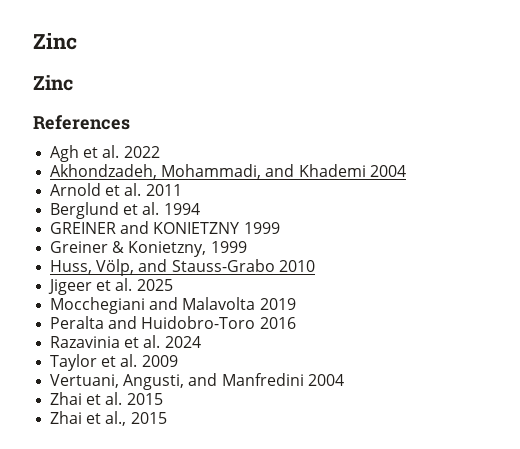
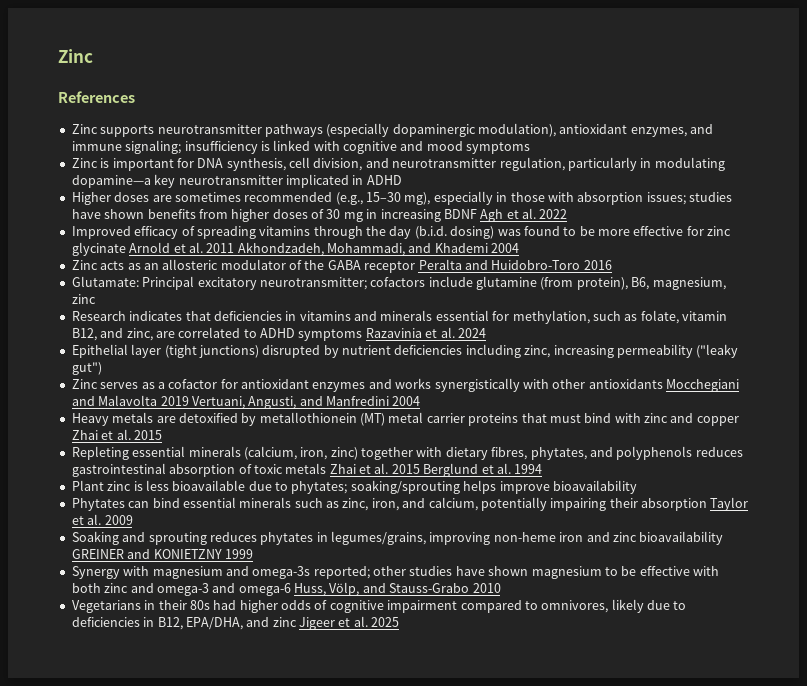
[33,33,77,50] [33,75,73,91] Zinc // Zinc -> [58,49,93,63] Zinc
[50,145,160,162] Agh et al. 2022 // -> [71,123,714,137] [71,140,531,154] [71,157,725,171] [71,174,402,188] [71,191,732,205] [71,208,568,222] [71,226,732,239] [71,242,235,256] Zinc supports neurotransmitter pathways (especially dopaminergic modulation), antioxidant enzymes, and immune signaling; insufficiency is linked with cognitive and mood symptoms // Zinc is important for DNA synthesis, cell division, and neurotransmitter regulation, particularly in modulating dopamine—a key neurotransmitter implicated in ADHD // Higher doses are sometimes recommended (e.g., 15–30 mg), especially in those with absorption issues; studies have shown benefits from higher doses of 30 mg in increasing BDNF Agh et al. 2022 // Improved efficacy of spreading vitamins through the day (b.i.d. dosing) was found to be more effective for zinc glycinate Arnold et al. 2011
[50,183,182,196] [50,202,200,219] [50,221,280,234] [50,241,247,257] Arnold et al. 2011 // Berglund et al. 1994 // GREINER and KONIETZNY 1999 // Greiner & Konietzny, 1999 // -> [71,259,612,273] [71,276,726,290] [71,294,96,304] [71,310,727,324] [71,327,486,341] [71,344,739,358] [71,362,102,375] [71,378,739,392] [71,395,421,409] [71,412,739,426] [71,429,162,440] [71,446,743,460] [71,463,543,477] [71,480,637,494] [71,497,749,511] [71,514,133,525] [71,531,724,545] [71,549,253,559] [71,566,719,579] [71,583,291,596] Zinc acts as an allosteric modulator of the GABA receptor Peralta and Huidobro-Toro 2016 // Glutamate: Principal excitatory neurotransmitter; cofactors include glutamine (from protein), B6, magnesium, zinc // Research indicates that deficiencies in vitamins and minerals essential for methylation, such as folate, vitamin B12, and zinc, are correlated to ADHD symptoms Razavinia et al. 2024 // Epithelial layer (tight junctions) disrupted by nutrient deficiencies including zinc, increasing permeability ("leaky gut") // Zinc serves as a cofactor for antioxidant enzymes and works synergistically with other antioxidants Mocchegiani and Malavolta 2019 Vertuani, Angusti, and Manfredini 2004 // Heavy metals are detoxified by metallothionein (MT) metal carrier proteins that must bind with zinc and copper Zhai et al. 2015 // Repleting essential minerals (calcium, iron, zinc) together with dietary fibres, phytates, and polyphenols reduces gastrointestinal absorption of toxic metals Zhai et al. 2015 Berglund et al. 1994 // Plant zinc is less bioavailable due to phytates; soaking/sprouting helps improve bioavailability // Phytates can bind essential minerals such as zinc, iron, and calcium, potentially impairing their absorption Taylor et al. 2009 // Soaking and sprouting reduces phytates in legumes/grains, improving non-heme iron and zinc bioavailability GREINER and KONIETZNY 1999 // Synergy with magnesium and omega-3s reported; other studies have shown magnesium to be effective with both zinc and omega-3 and omega-6
[48,278,173,295] [50,297,296,314] [50,316,296,329] [50,335,201,348] [50,354,178,371] [50,373,344,390] [50,392,163,405] [50,411,167,426] Jigeer et al. 2025 // Mocchegiani and Malavolta 2019 // Peralta and Huidobro-Toro 2016 // Razavinia et al. 2024 // Taylor et al. 2009 // Vertuani, Angusti, and Manfredini 2004 // Zhai et al. 2015 // Zhai et al., 2015 -> [71,599,687,613] [71,616,400,630] Vegetarians in their 80s had higher odds of cognitive impairment compared to omnivores, likely due to deficiencies in B12, EPA/DHA, and zinc Jigeer et al. 2025

